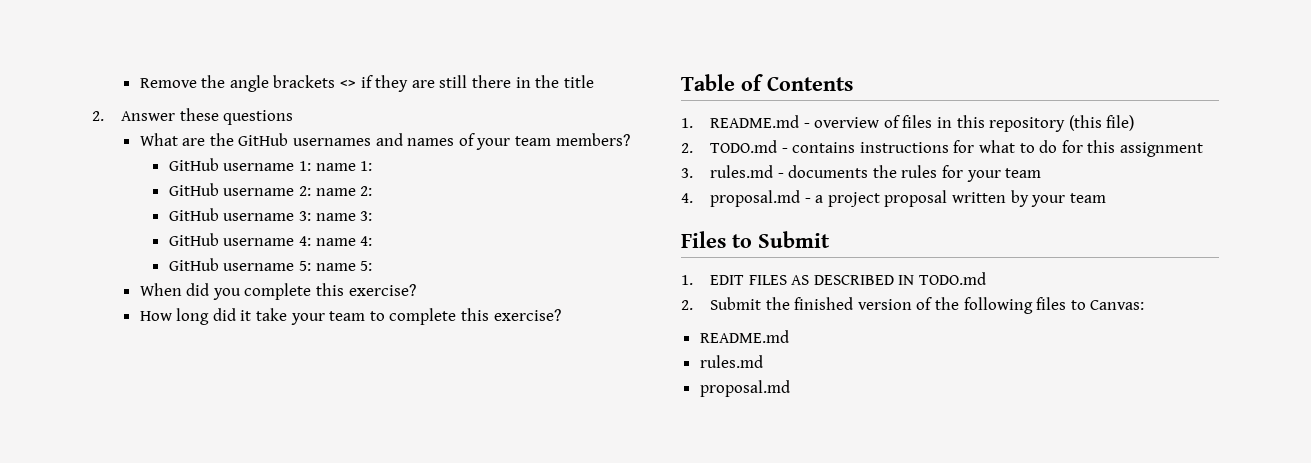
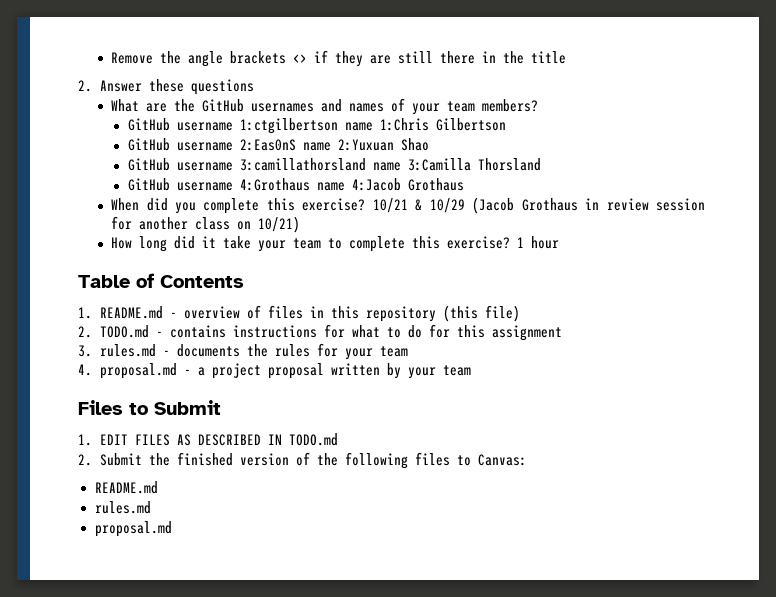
[298,161,373,171] [168,183,373,196] [168,208,373,221] [168,233,373,246] [168,258,373,271] 1: name 1: // GitHub username 2: name 2: // GitHub username 3: name 3: // GitHub username 4: name 4: // GitHub username 5: name 5: -> [239,118,506,134] [127,138,429,151] [127,158,541,171] [127,178,464,191] 1:ctgilbertson name 1:Chris Gilbertson // GitHub username 2:Eas0nS name 2:Yuxuan Shao // GitHub username 3:camillathorsland name 3:Camilla Thorsland // GitHub username 4:Grothaus name 4:Jacob Grothaus
(416, 290) none -> [372,197,705,214] [111,216,301,233] 10/21 & 10/29 (Jacob Grothaus in review session for another class on 10/21)
(561, 315) none -> [517,236,560,249] 1 hour

